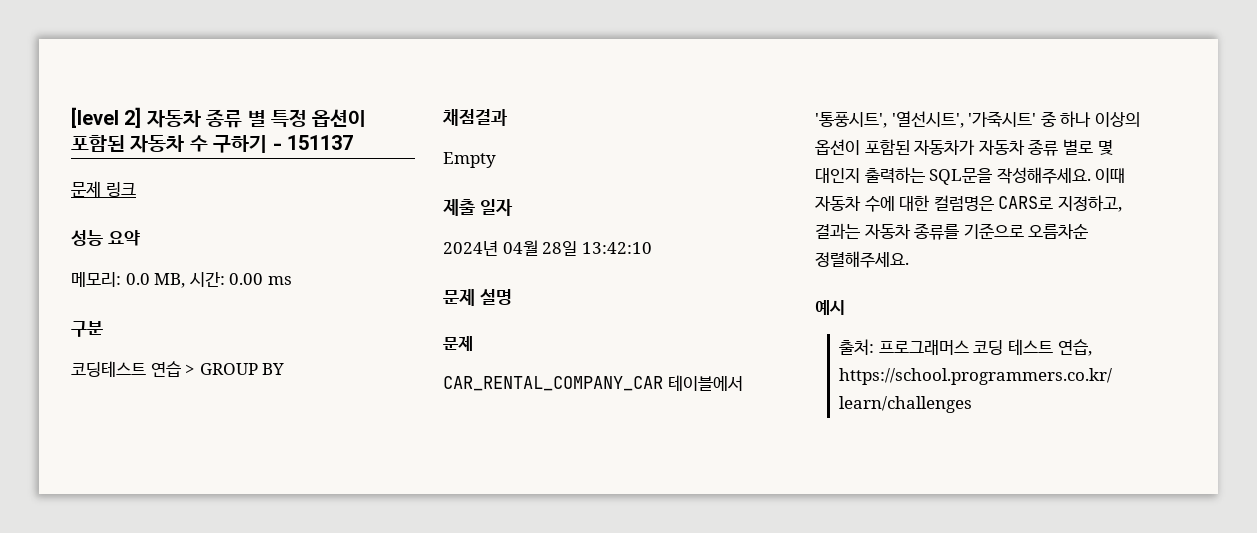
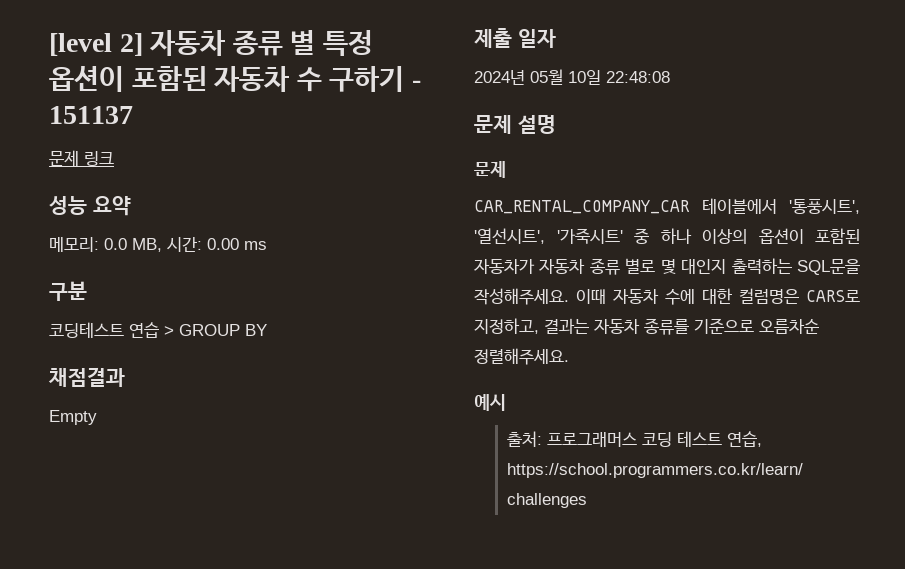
[502,240,652,256] 04월 28일 13:42:10 -> [530,69,670,85] 05월 10일 22:48:08

